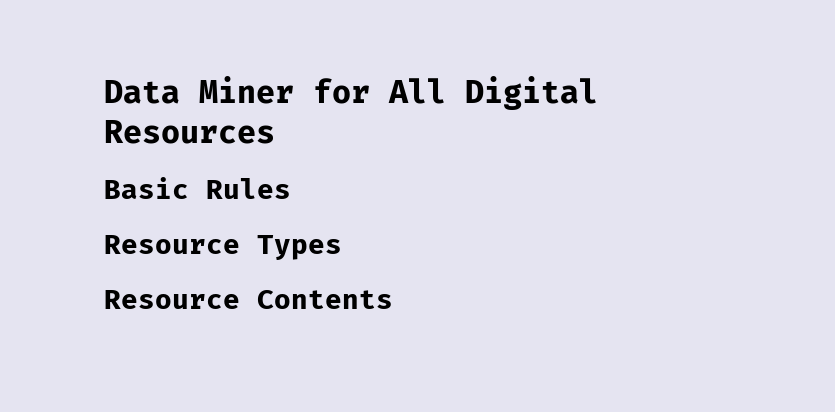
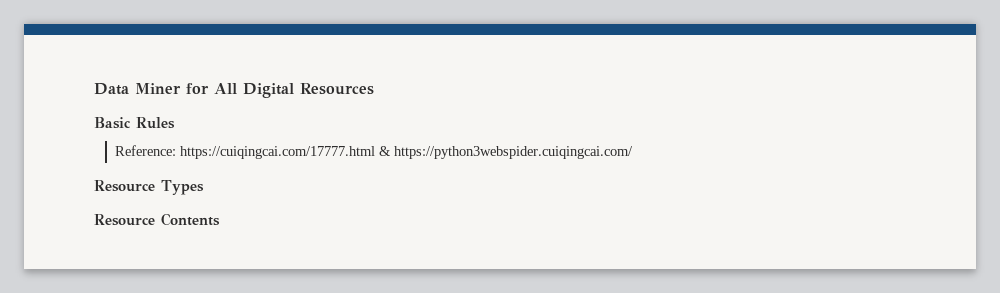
(291, 188) none -> [114,145,633,159] // Reference: https://cuiqingcai.com/17777.html & https://python3webspider.cuiqingcai.com/

